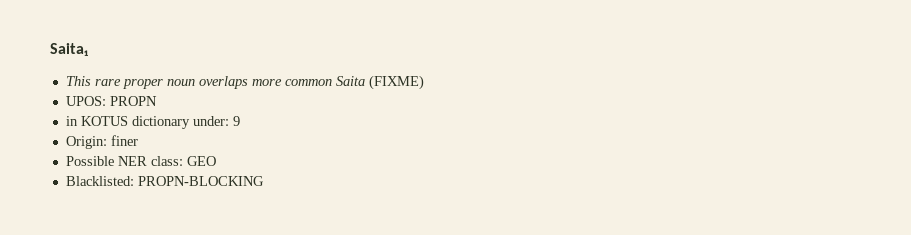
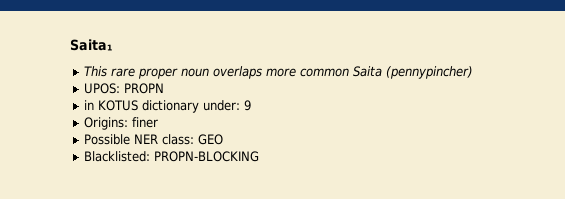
[368,75,424,90] (FIXME) -> [386,66,474,79] (pennypincher)
[65,136,107,149] Origin: -> [84,117,129,130] Origins:

